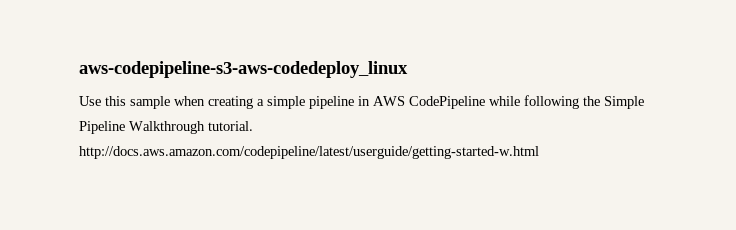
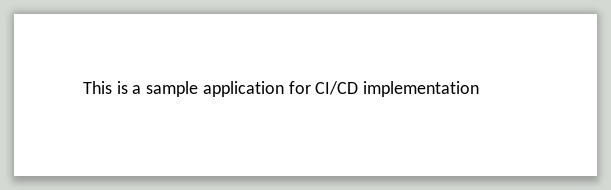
[79,61,408,78] [79,95,644,109] [79,121,253,134] [79,146,539,159] aws-codepipeline-s3-aws-codedeploy_linux // Use this sample when creating a simple pipeline in AWS CodePipeline while following the Simple Pipeline Walkthrough tutorial. http://docs.aws.amazon.com/codepipeline/latest/userguide/getting-started-w.html -> [83,81,480,97] This is a sample application for CI/CD implementation

